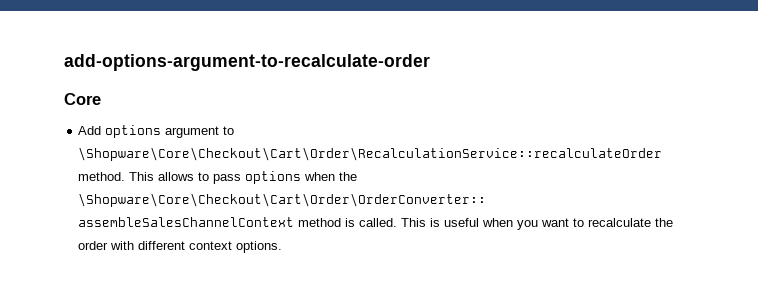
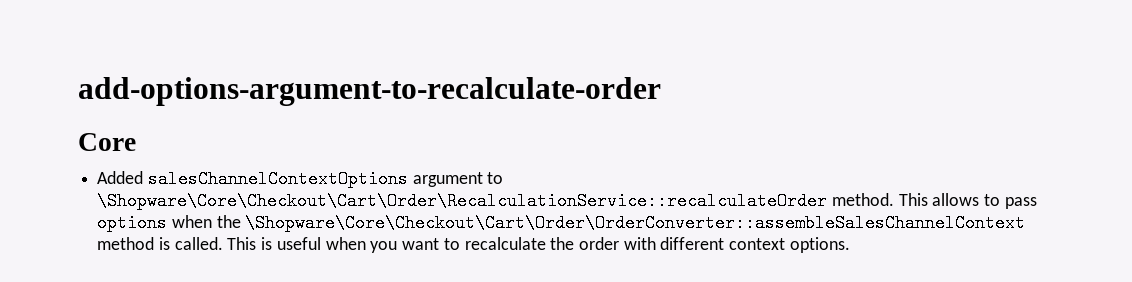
[78,125,162,138] Add options -> [97,170,408,188] Added salesChannelContextOptions

